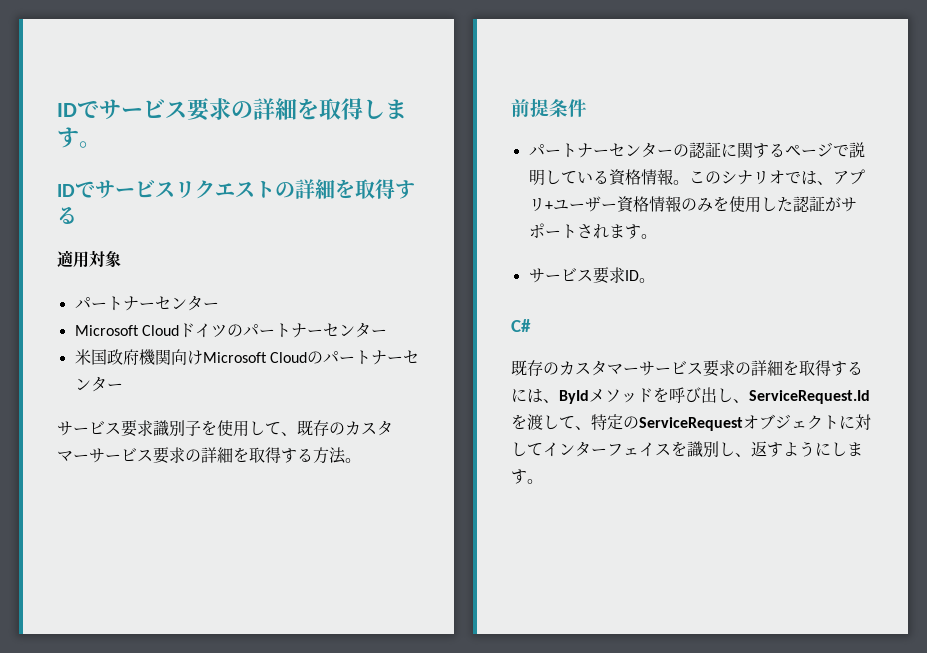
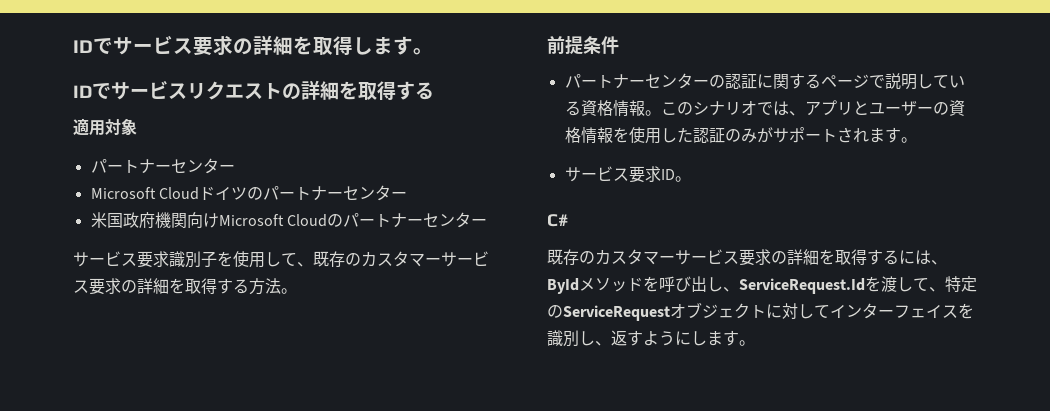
[544,201,553,210] + -> [852,101,869,115] と
[616,196,713,213] 資格情報のみ -> [932,100,965,116] [564,127,613,144] の資格情報
(825, 204) none -> [724,128,757,143] のみ

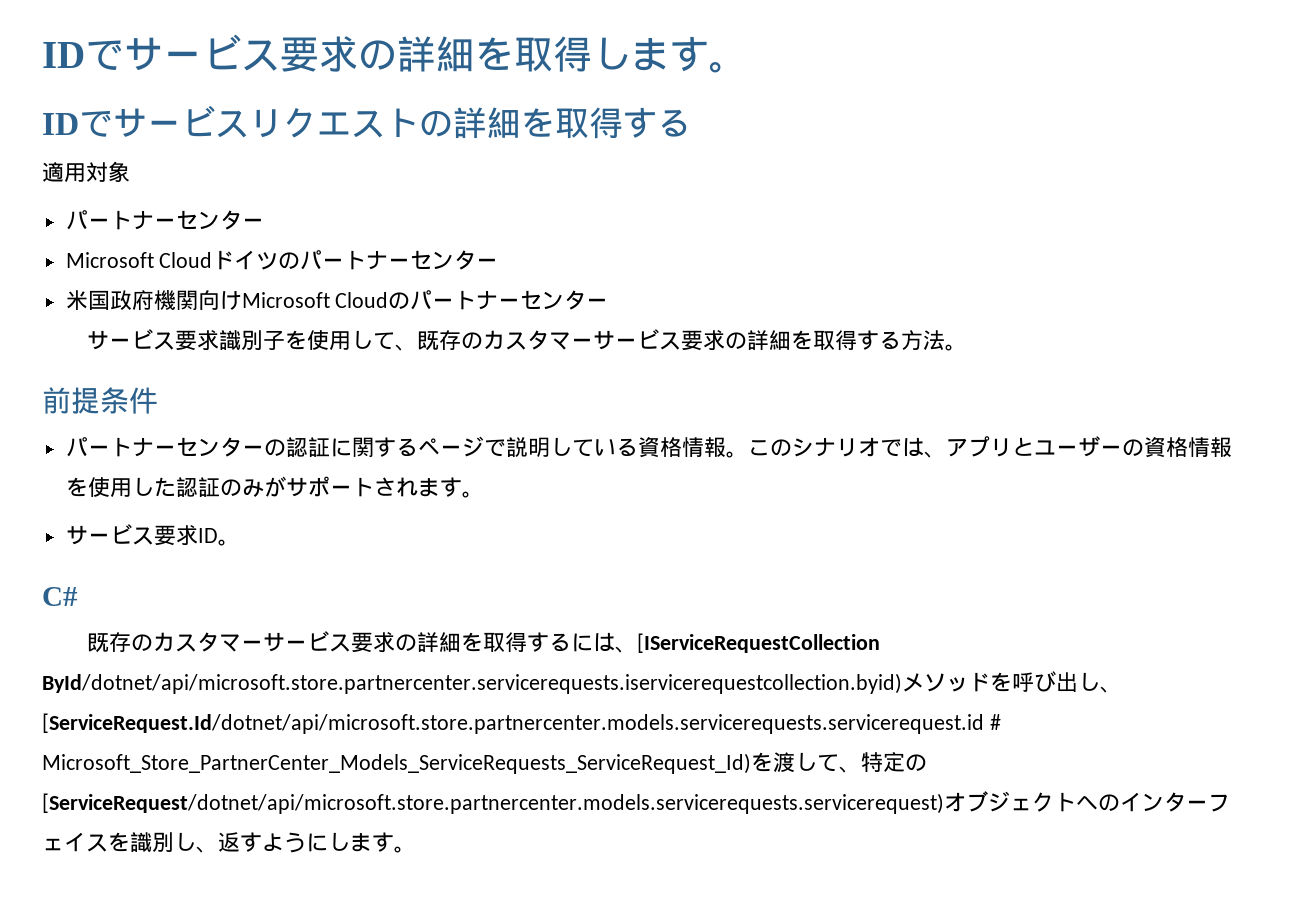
[547,278,579,294] ById -> [636,633,880,653] [42,673,902,694] [IServiceRequestCollection ById/dotnet/api/microsoft.store.partnercenter.servicerequests.iservicerequestcollection.byid)
[739,278,865,294] ServiceRequest.Id -> [42,713,1001,734] [42,753,751,774] [ServiceRequest.Id/dotnet/api/microsoft.store.partnercenter.models.servicerequests.servicerequest.id # Microsoft_Store_PartnerCenter_Models_ServiceRequests_ServiceRequest_Id)
[563,305,670,321] ServiceRequest -> [42,793,944,814] [ServiceRequest/dotnet/api/microsoft.store.partnercenter.models.servicerequests.servicerequest)
[766,303,830,319] に対して -> [1076,794,1120,811] への

